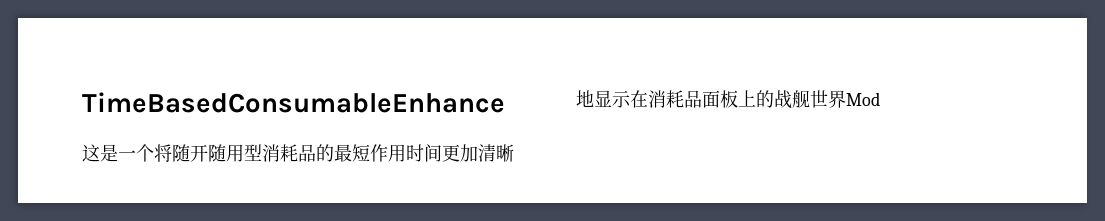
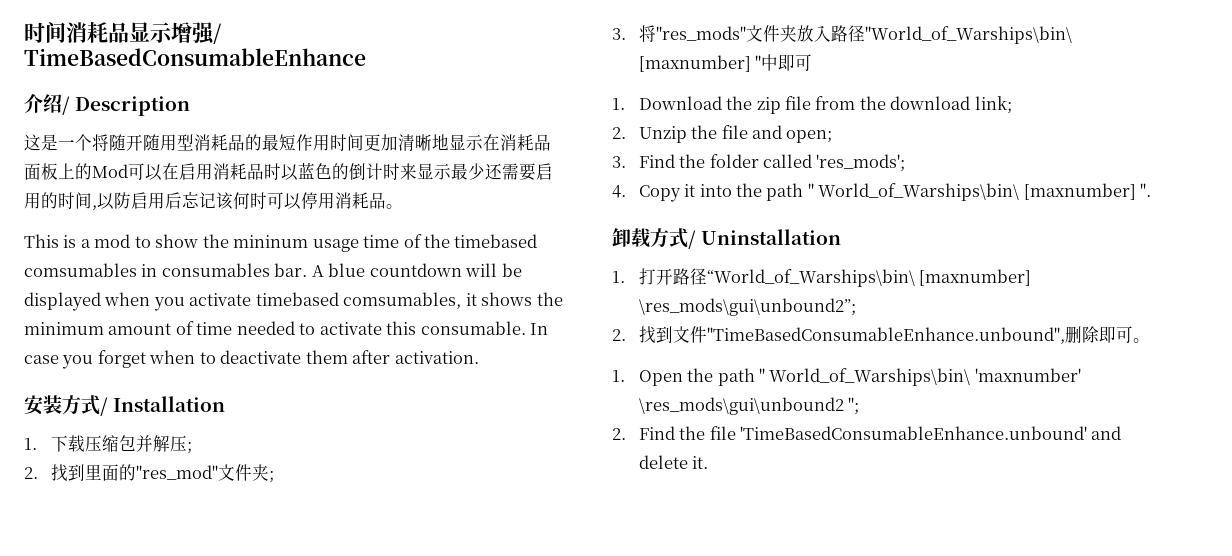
[82,92,505,113] TimeBasedConsumableEnhance -> [24,22,221,45] [24,48,366,66] [24,94,191,116] 时间消耗品显示增强/ TimeBasedConsumableEnhance // 介绍/ Description
[774,90,880,109] 战舰世界Mod -> [92,162,553,181] [24,192,403,210] [24,234,538,252] [24,263,522,277] [24,292,563,311] [24,321,549,335] [24,350,479,369] [24,395,226,416] [24,435,192,454] [24,464,274,483] [612,25,1072,44] [638,54,813,72] [612,96,1012,114] [612,125,833,143] [612,154,906,172] [612,183,1152,202] [612,228,842,249] [612,268,1032,287] [638,298,856,316] [612,326,1150,344] [612,368,1081,386] [638,397,860,415] [612,426,1122,440] [638,455,709,469] Mod可以在启用消耗品时以蓝色的倒计时来显示最少还需要启用的时间,以防启用后忘记该何时可以停用消耗品。 // This is a mod to show the mininum usage time of the timebased comsumables in consumables bar. A blue countdown will be displayed when you activate timebased comsumables, it shows the minimum amount of time needed to activate this consumable. In case you forget when to deactivate them after activation. // 安装方式/ Installation // 1.下载压缩包并解压; // 2.找到里面的"res_mod"文件夹; // 3.将"res_mods"文件夹放入路径"World_of_Warships\bin\ [maxnumber] "中即可 // 1. Download the zip file from the download link; // 2. Unzip the file and open; // 3. Find the folder called 'res_mods'; // 4. Copy it into the path " World_of_Warships\bin\ [maxnumber] ". // 卸载方式/ Uninstallation // 1.打开路径“World_of_Warships\bin\ [maxnumber] \res_mods\gui\unbound2”; // 2.找到文件"TimeBasedConsumableEnhance.unbound",删除即可。 // 1. Open the path " World_of_Warships\bin\ 'maxnumber' \res_mods\gui\unbound2 "; // 2. Find the file 'TimeBasedConsumableEnhance.unbound' and delete it.

